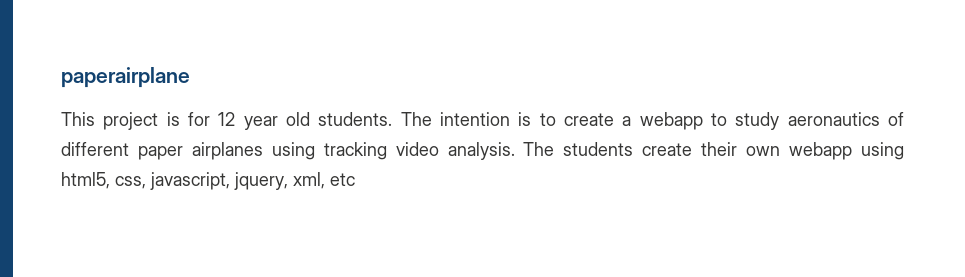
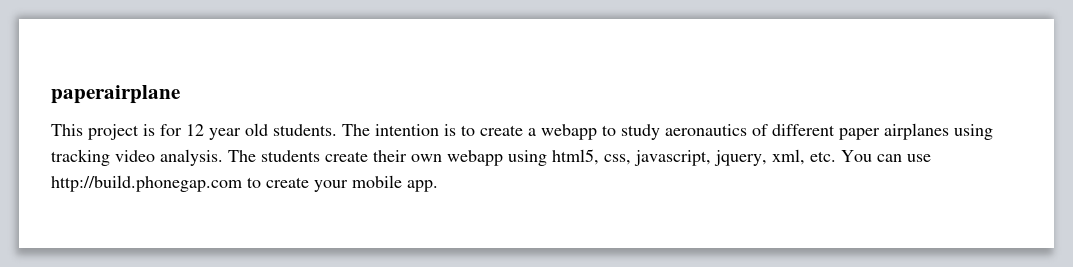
[330,173,355,186] etc -> [810,150,931,162] [51,175,438,192] etc. You can use http://build.phonegap.com to create your mobile app.

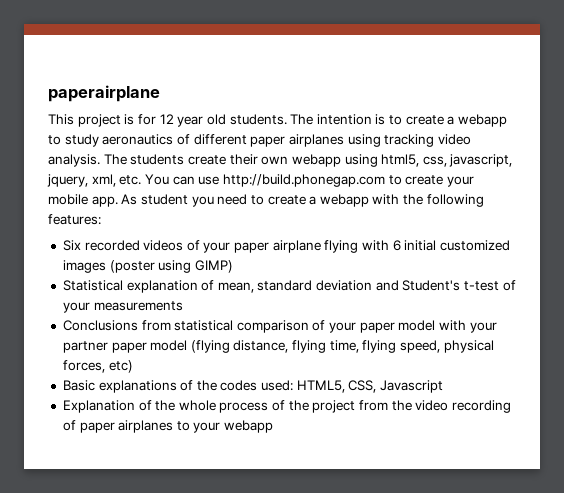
(438, 186) none -> [121,194,484,207] [48,214,101,225] [62,240,510,253] [62,260,233,273] [62,280,516,293] [62,301,183,313] [62,320,497,333] [62,340,494,353] [62,360,133,373] [62,380,444,393] [62,400,511,413] [62,420,274,433] As student you need to create a webapp with the following features: // Six recorded videos of your paper airplane flying with 6 initial customized images (poster using GIMP) // Statistical explanation of mean, standard deviation and Student's t-test of your measurements // Conclusions from statistical comparison of your paper model with your partner paper model (flying distance, flying time, flying speed, physical forces, etc) // Basic explanations of the codes used: HTML5, CSS, Javascript // Explanation of the whole process of the project from the video recording of paper airplanes to your webapp

